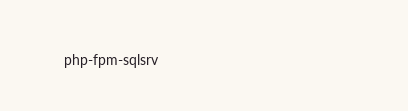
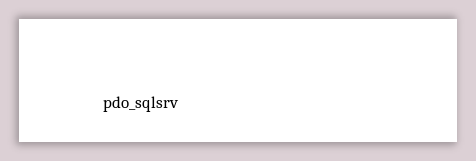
[64,54,159,68] php-fpm-sqlsrv -> [103,96,179,112] pdo_sqlsrv

